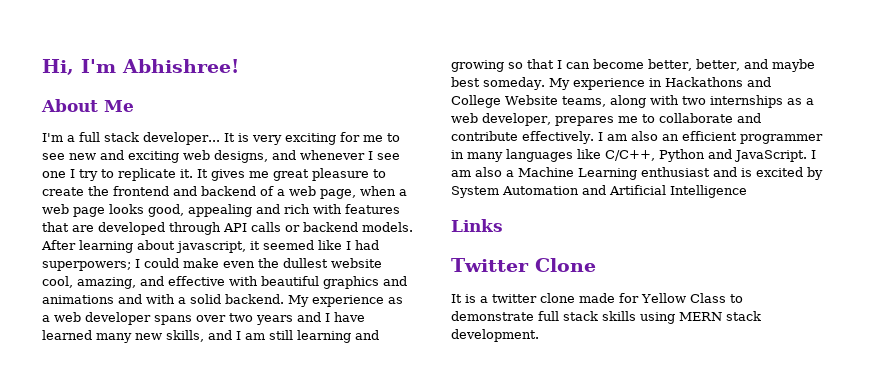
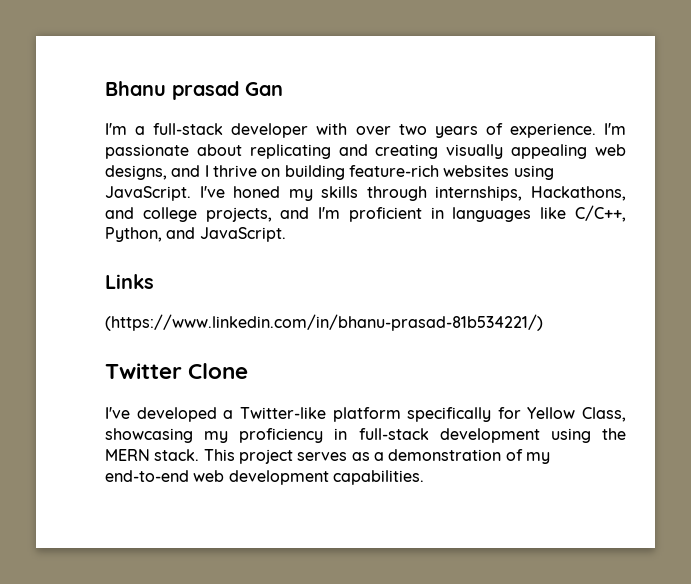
[42,59,239,75] [41,99,134,112] [42,132,400,145] [42,150,400,163] [42,168,386,181] [42,186,407,199] [42,204,400,217] [42,222,413,235] [41,240,379,253] [42,258,382,271] [42,276,407,289] [42,294,403,307] [42,312,365,325] [42,330,379,343] [451,59,815,72] [451,77,771,90] [451,95,814,108] [451,113,761,126] [451,131,823,144] [451,150,503,162] Hi, I'm Abhishree! // About Me // I'm a full stack developer... It is very exciting for me to see new and exciting web designs, and whenever I see one I try to replicate it. It gives me great pleasure to create the frontend and backend of a web page, when a web page looks good, appealing and rich with features that are developed through API calls or backend models. After learning about javascript, it seemed like I had superpowers; I could make even the dullest website cool, amazing, and effective with beautiful graphics and animations and with a solid backend. My experience as a web developer spans over two years and I have learned many new skills, and I am still learning and growing so that I can become better, better, and maybe best someday. My experience in Hackathons and College Website teams, along with two internships as a web developer, prepares me to collaborate and contribute effectively. I am also an efficient programmer in many -> [105,81,283,100] [105,123,627,138] [105,144,626,159] [105,165,554,180] [105,186,626,201] [105,207,444,222] Bhanu prasad Gan // I'm a full-stack developer with over two years of experience. I'm passionate about replicating and creating visually appealing web designs, and I thrive on building feature-rich websites using JavaScript. I've honed my skills through internships, Hackathons, and college projects, and I'm proficient in
[659,149,705,162] Python -> [105,227,162,242] Python,
[811,150,816,159] [451,167,823,180] [451,185,747,198] I am also a Machine Learning enthusiast and is excited by System Automation and Artificial Intelligence -> (286, 234) none
(503, 225) none -> [105,314,543,331] // (https://www.linkedin.com/in/bhanu-prasad-81b534221/)
[451,293,743,303] [451,311,761,324] [451,329,539,342] It is a twitter clone made for Yellow Class to demonstrate full stack skills using MERN stack development. -> [105,407,626,422] [105,428,626,443] [105,449,550,464] [105,470,424,485] I've developed a Twitter-like platform specifically for Yellow Class, showcasing my proficiency in full-stack development using the MERN stack. This project serves as a demonstration of my end-to-end web development capabilities.

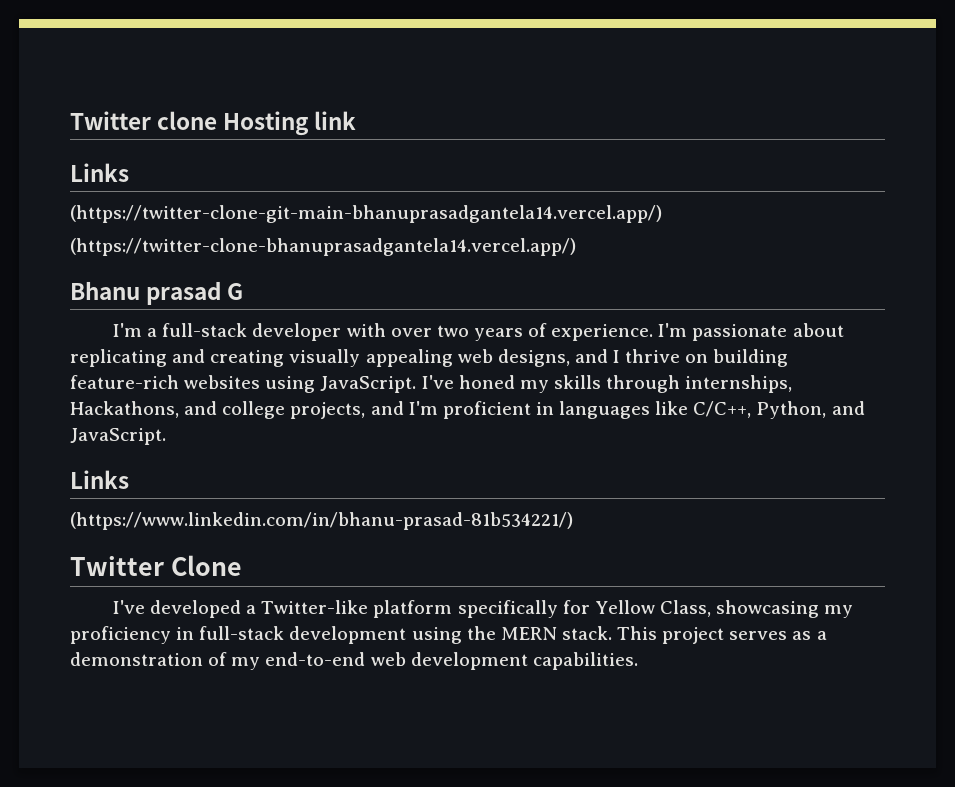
(105, 88) none -> [70,111,357,136] [70,163,129,182] [70,205,662,223] [70,238,576,256] Twitter clone Hosting link // Links // (https://twitter-clone-git-main-bhanuprasadgantela14.vercel.app/) // (https://twitter-clone-bhanuprasadgantela14.vercel.app/) //
[245,82,283,96] Gan -> [227,283,244,300] G

